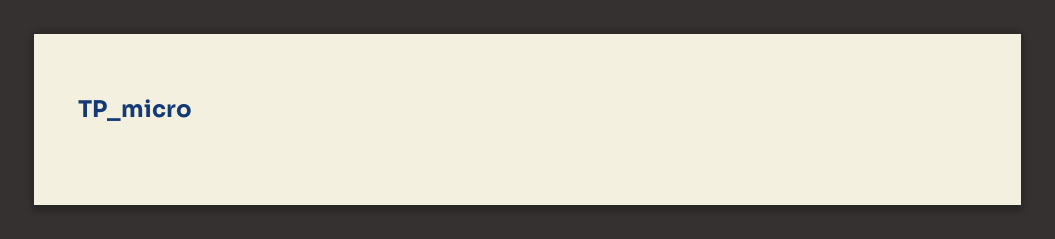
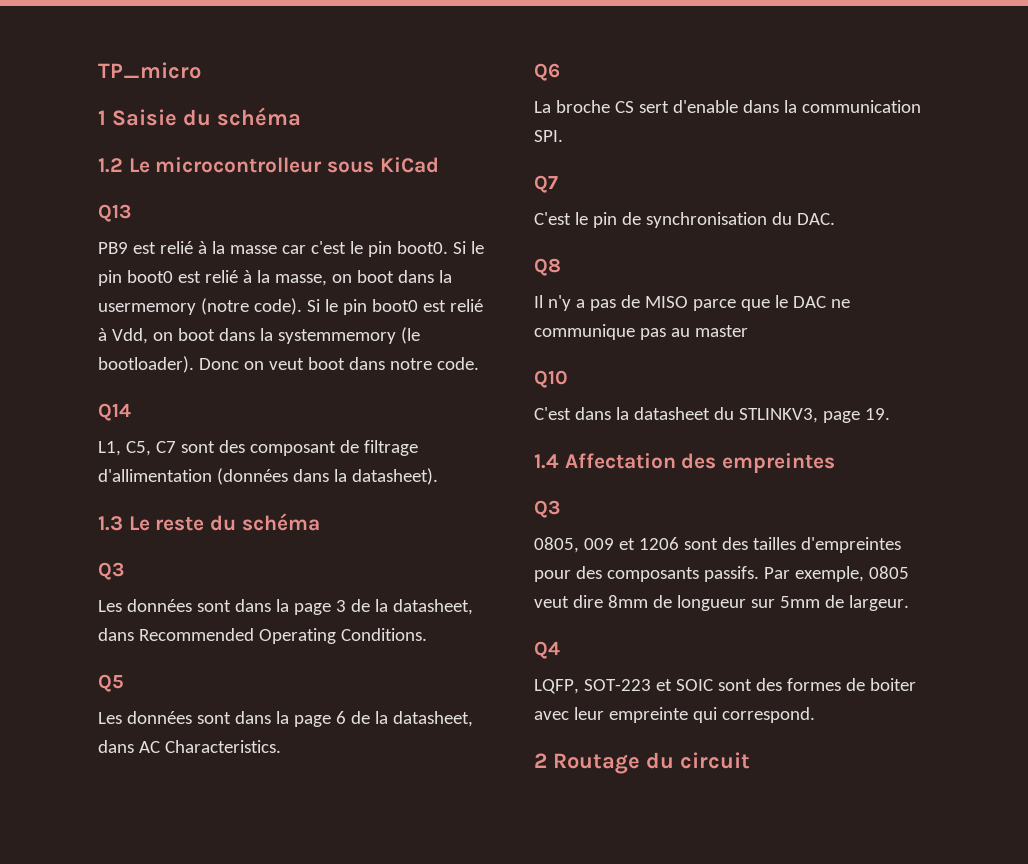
(192, 110) none -> [98,107,301,126] [98,157,439,173] [98,204,131,222] [98,241,484,257] [98,270,452,286] [98,298,483,315] [98,327,420,344] [98,356,479,373] [98,403,131,421] [98,440,418,456] [98,468,438,485] [98,513,320,531] [98,562,124,580] [98,599,473,615] [98,628,427,644] [98,674,124,692] [98,711,473,727] [98,740,281,753] [534,63,560,81] [534,100,921,113] [534,130,563,142] [534,175,558,193] [534,212,835,228] [534,258,561,276] [534,295,850,311] [534,324,748,340] [534,370,568,388] [534,407,890,423] [534,453,836,473] [534,500,560,518] [534,537,901,553] [534,566,909,582] [534,595,909,611] [534,641,560,659] [534,678,916,694] [534,707,815,723] [534,752,750,774] // 1 Saisie du schéma // 1.2 Le microcontrolleur sous KiCad // Q13 // PB9 est relié à la masse car c'est le pin boot0. Si le pin boot0 est relié à la masse, on boot dans la usermemory (notre code). Si le pin boot0 est relié à Vdd, on boot dans la systemmemory (le bootloader). Donc on veut boot dans notre code. // Q14 // L1, C5, C7 sont des composant de filtrage d'allimentation (données dans la datasheet). // 1.3 Le reste du schéma // Q3 // Les données sont dans la page 3 de la datasheet, dans Recommended Operating Conditions. // Q5 // Les données sont dans la page 6 de la datasheet, dans AC Characteristics. // Q6 // La broche CS sert d'enable dans la communication SPI. // Q7 // C'est le pin de synchronisation du DAC. // Q8 // Il n'y a pas de MISO parce que le DAC ne communique pas au master // Q10 // C'est dans la datasheet du STLINKV3, page 19. // 1.4 Affectation des empreintes // Q3 // 0805, 009 et 1206 sont des tailles d'empreintes pour des composants passifs. Par exemple, 0805 veut dire 8mm de longueur sur 5mm de largeur. // Q4 // LQFP, SOT-223 et SOIC sont des formes de boiter avec leur empreinte qui correspond. // 2 Routage du circuit

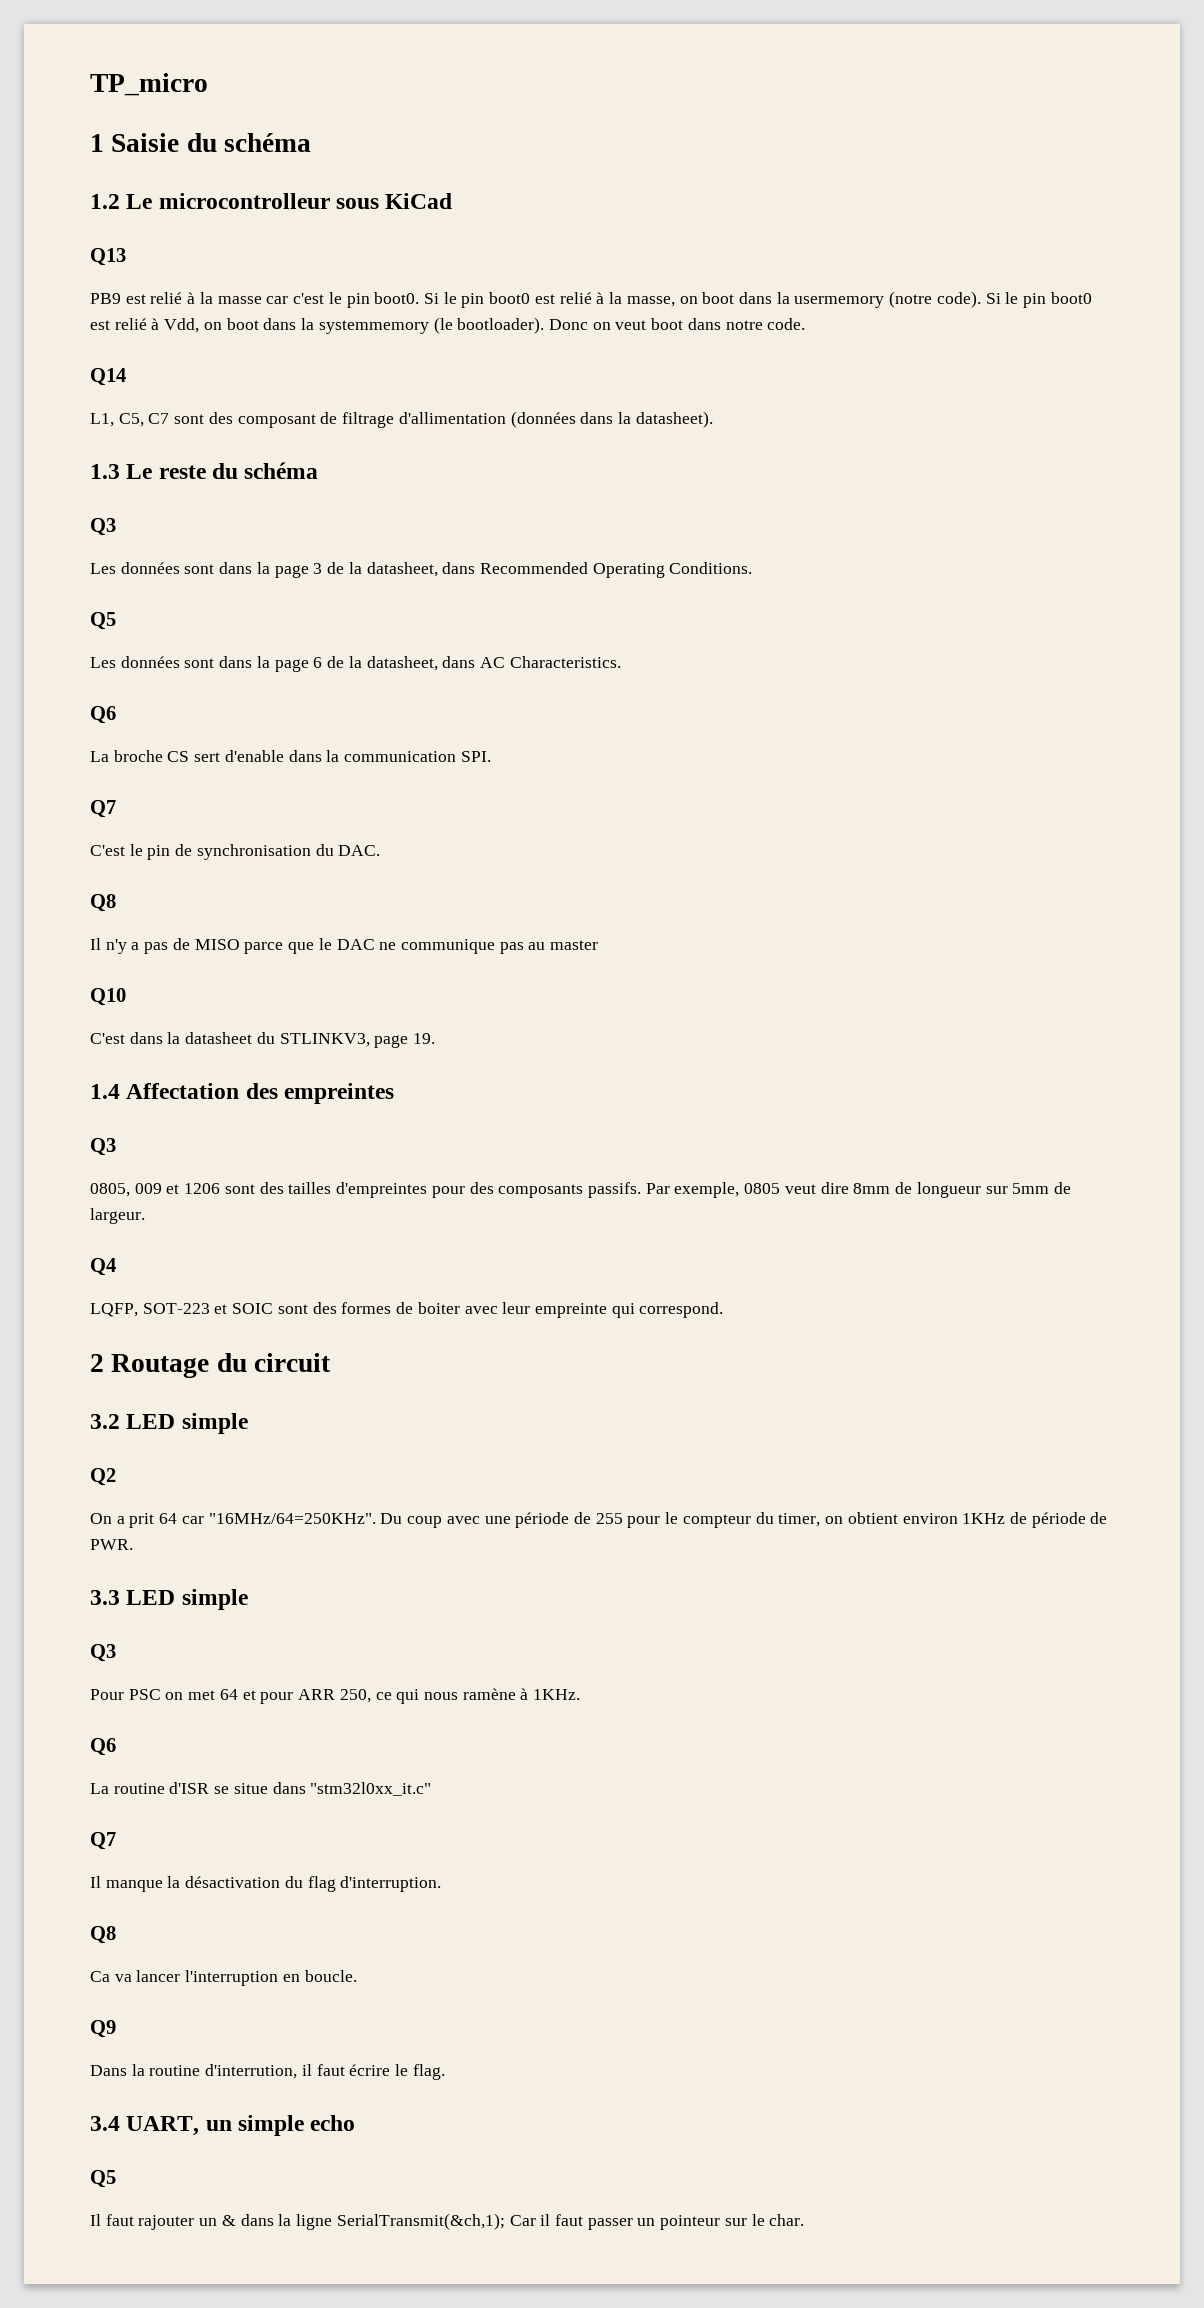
(750, 760) none -> [90,1413,248,1434] [90,1468,116,1486] [90,1512,1108,1528] [90,1539,133,1550] [90,1589,248,1610] [90,1644,116,1662] [90,1688,581,1704] [90,1738,116,1756] [90,1782,432,1796] [90,1832,116,1850] [90,1876,442,1892] [90,1926,116,1944] [90,1970,357,1986] [90,2020,116,2038] [90,2064,445,2080] [90,2115,356,2136] [90,2170,116,2188] [90,2213,805,2230] // 3.2 LED simple // Q2 // On a prit 64 car "16MHz/64=250KHz". Du coup avec une période de 255 pour le compteur du timer, on obtient environ 1KHz de période de PWR. // 3.3 LED simple // Q3 // Pour PSC on met 64 et pour ARR 250, ce qui nous ramène à 1KHz. // Q6 // La routine d'ISR se situe dans "stm32l0xx_it.c" // Q7 // Il manque la désactivation du flag d'interruption. // Q8 // Ca va lancer l'interruption en boucle. // Q9 // Dans la routine d'interrution, il faut écrire le flag. // 3.4 UART, un simple echo // Q5 // Il faut rajouter un & dans la ligne SerialTransmit(&ch,1); Car il faut passer un pointeur sur le char.

